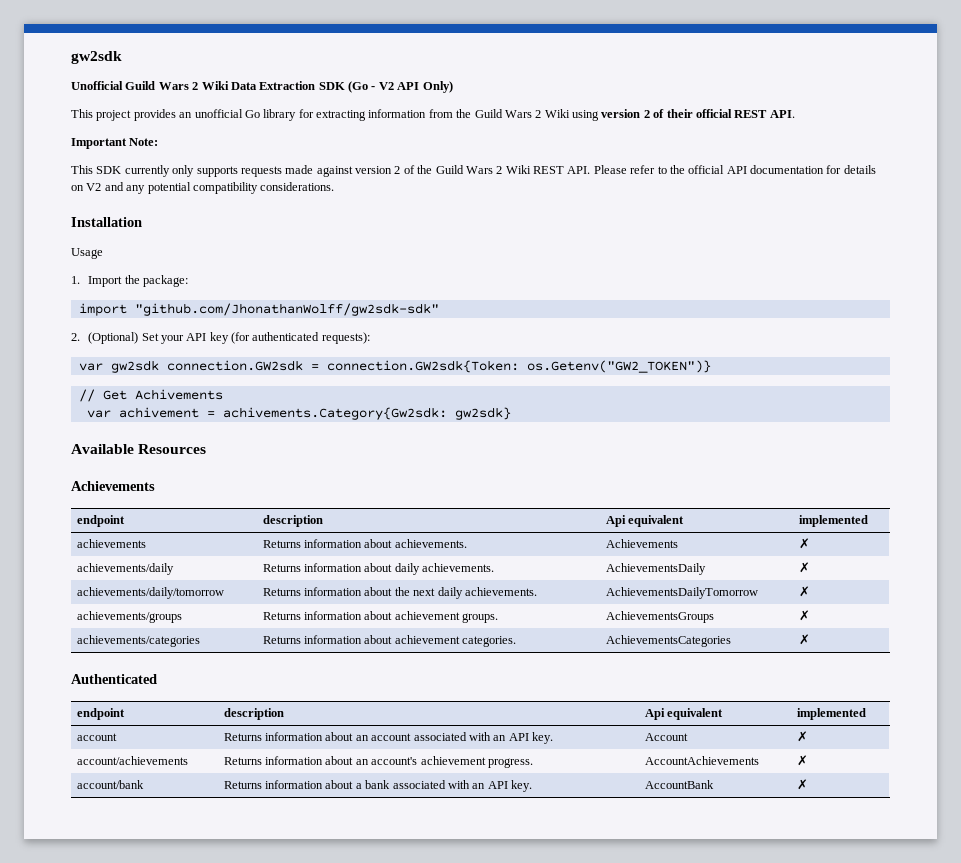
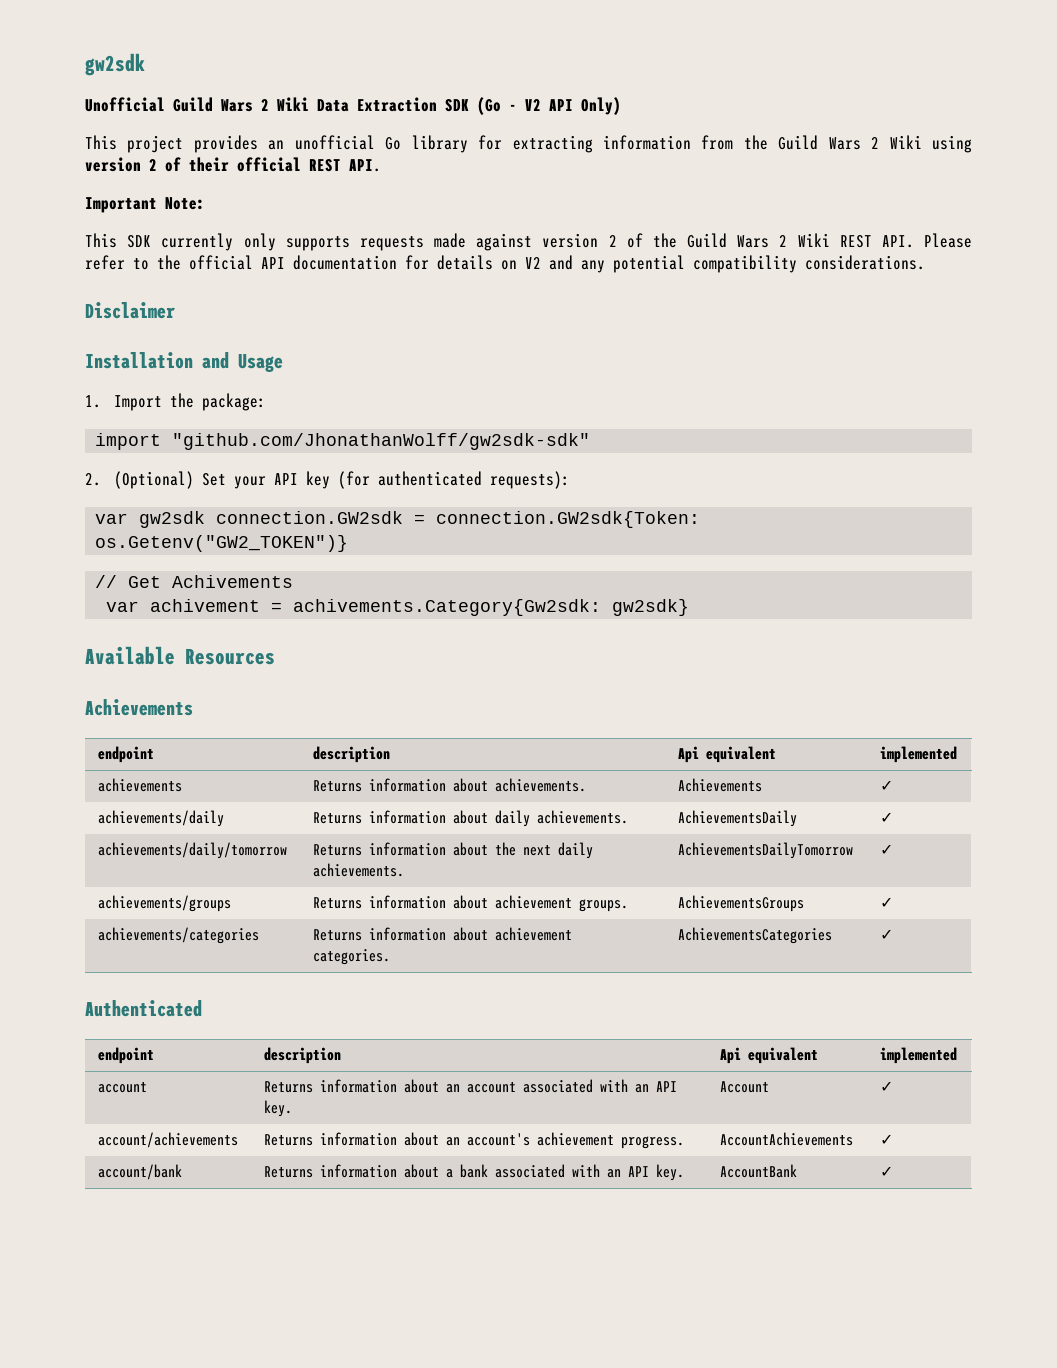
(335, 186) none -> [85,302,175,319] // Disclaimer
(142, 222) // -> [202,352,229,369] and
[798,538,810,549] ✗ -> [879,780,893,791] ✓
[798,562,810,573] ✗ -> [879,812,893,823] ✓
[798,586,810,597] ✗ -> [879,844,893,855] ✓
[798,610,810,621] ✗ -> [879,897,893,908] ✓
[798,634,810,645] ✗ -> [879,929,893,940] ✓
[796,731,808,742] ✗ -> [879,1081,893,1092] ✓
[796,755,808,766] ✗ -> [879,1134,893,1145] ✓
[796,779,808,790] ✗ -> [879,1166,893,1177] ✓

